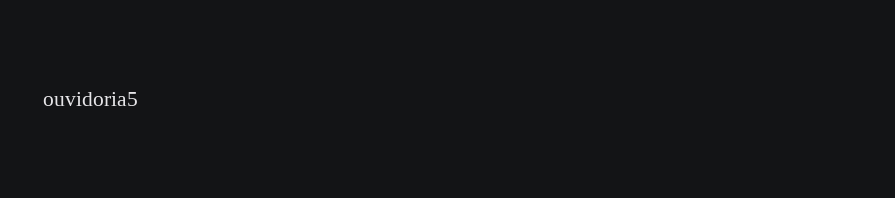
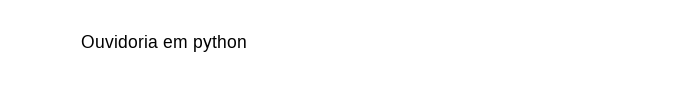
[43,92,138,106] ouvidoria5 -> [81,35,247,52] Ouvidoria em python

